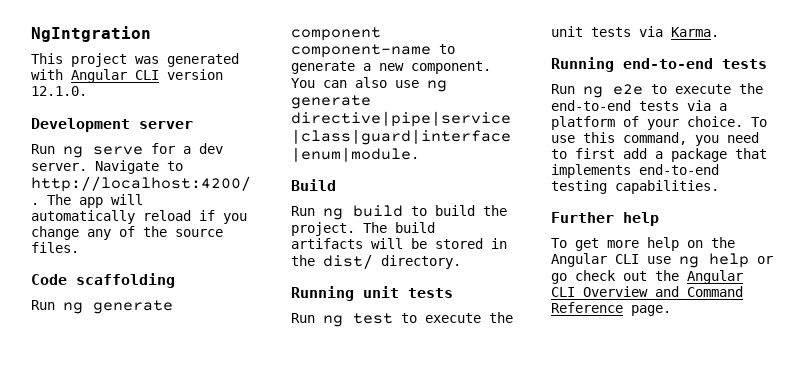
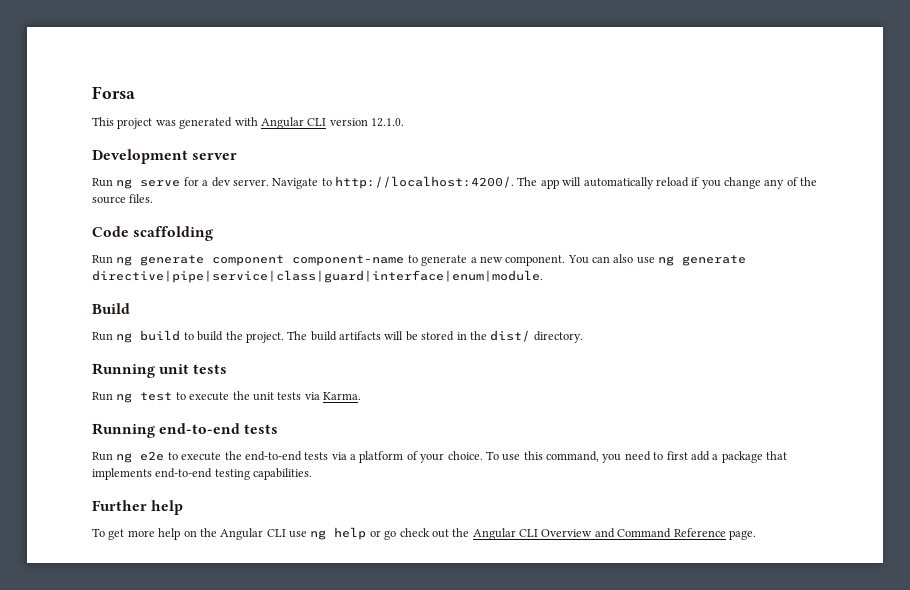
[31,26,151,42] NgIntgration -> [92,86,135,99] Forsa

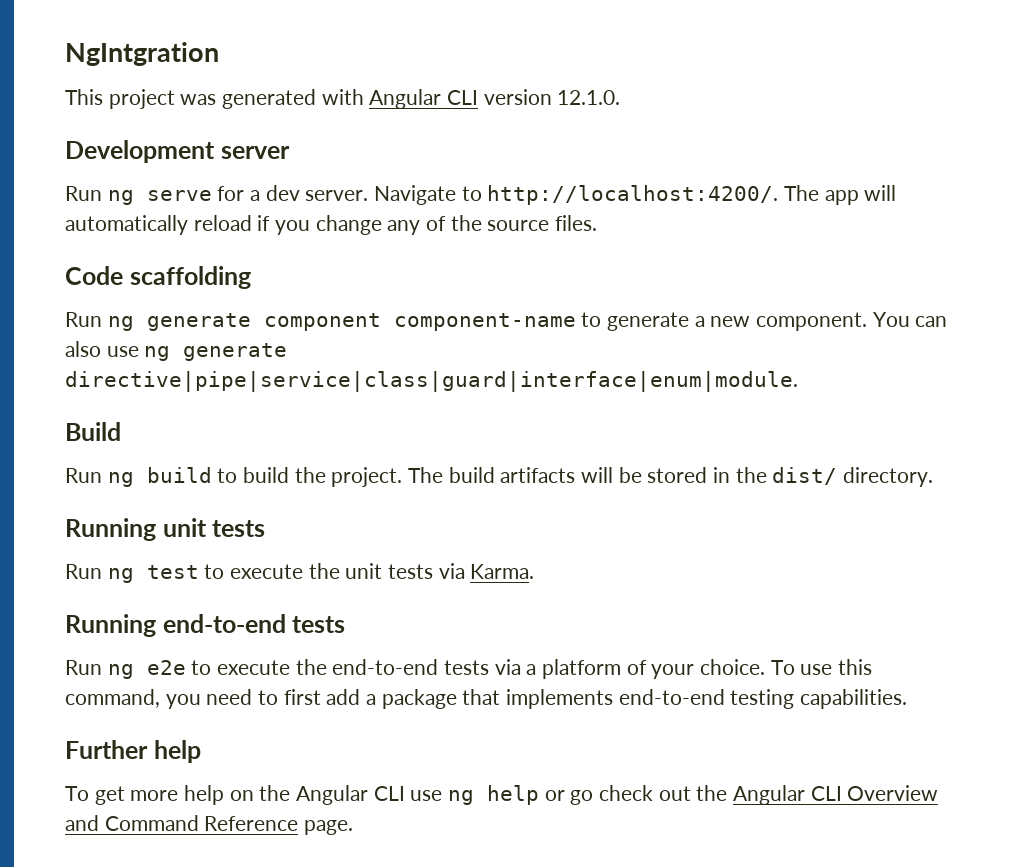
[92,86,135,99] Forsa -> [65,42,219,66] NgIntgration

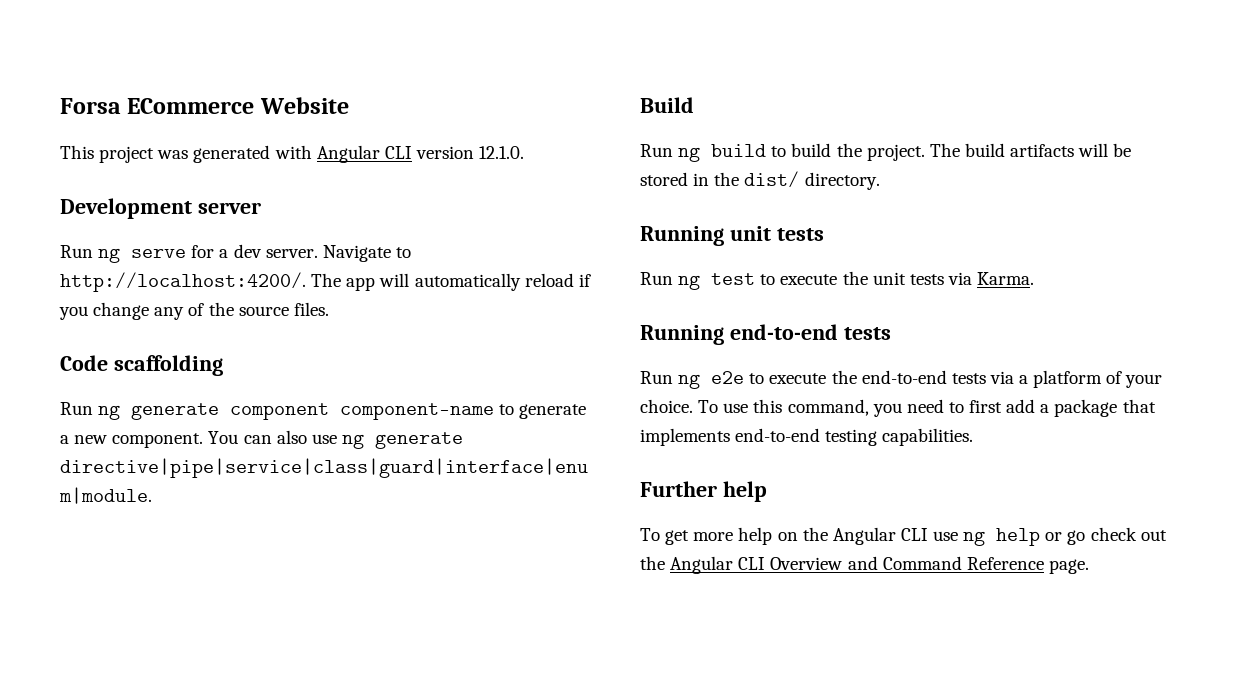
[65,42,219,66] NgIntgration -> [60,97,349,114] Forsa ECommerce Website

